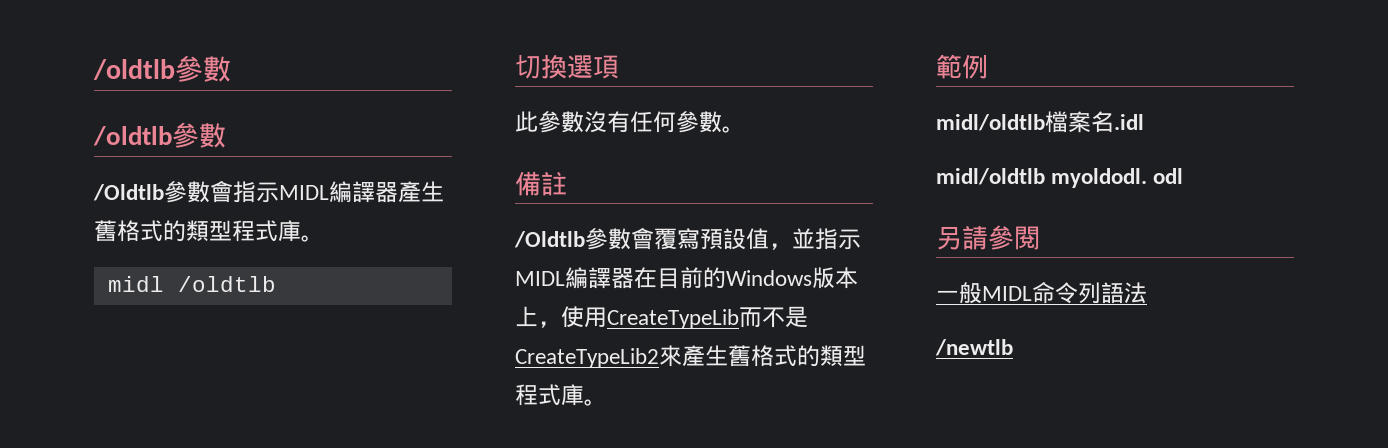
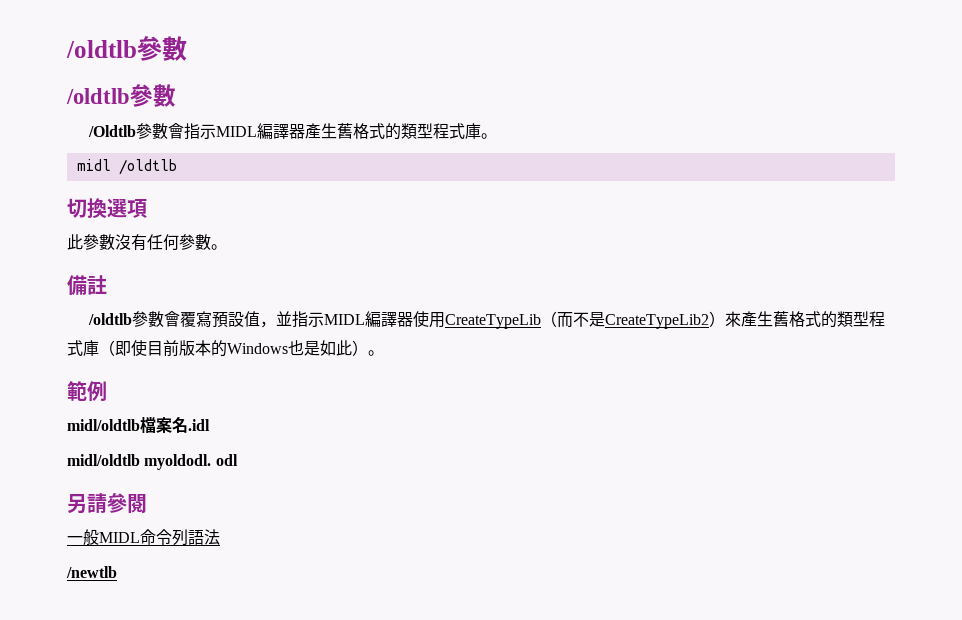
[514,231,585,248] /Oldtlb -> [87,313,132,325] /oldtlb
[634,267,858,289] [515,306,561,328] 在目前的Windows版本上， -> (413, 319) none
(739, 319) none -> [540,311,557,327] （
(659, 358) none -> [708,311,725,327] ）
(584, 395) none -> [99,340,368,357] （即使目前版本的Windows也是如此）

